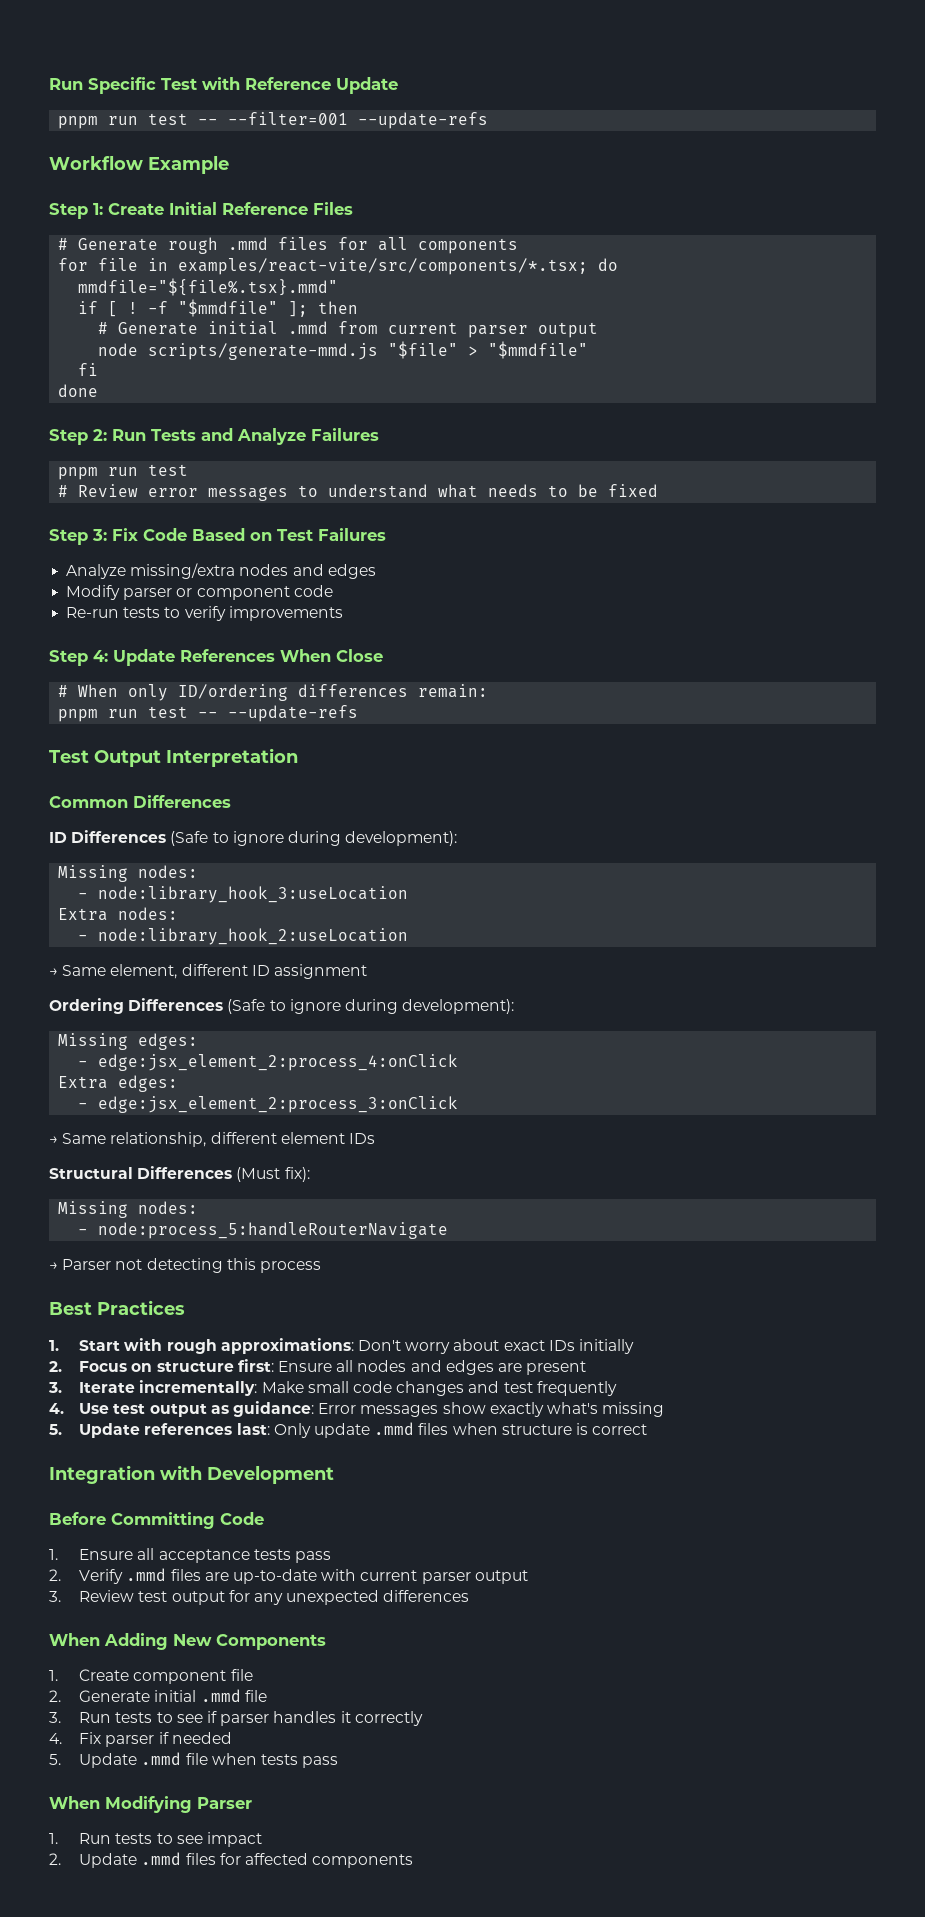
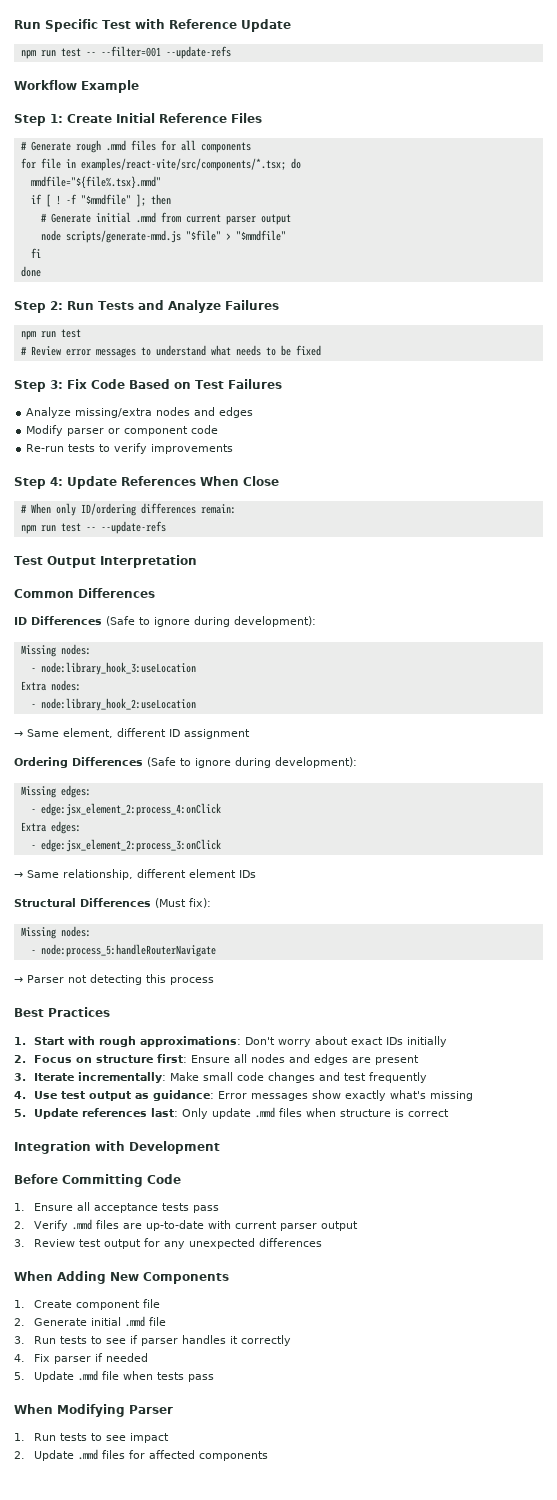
[58,116,99,129] pnpm -> [20,50,36,59] npm
[58,467,99,480] pnpm -> [20,331,36,340] npm
[58,709,99,722] pnpm -> [20,525,36,534] npm

